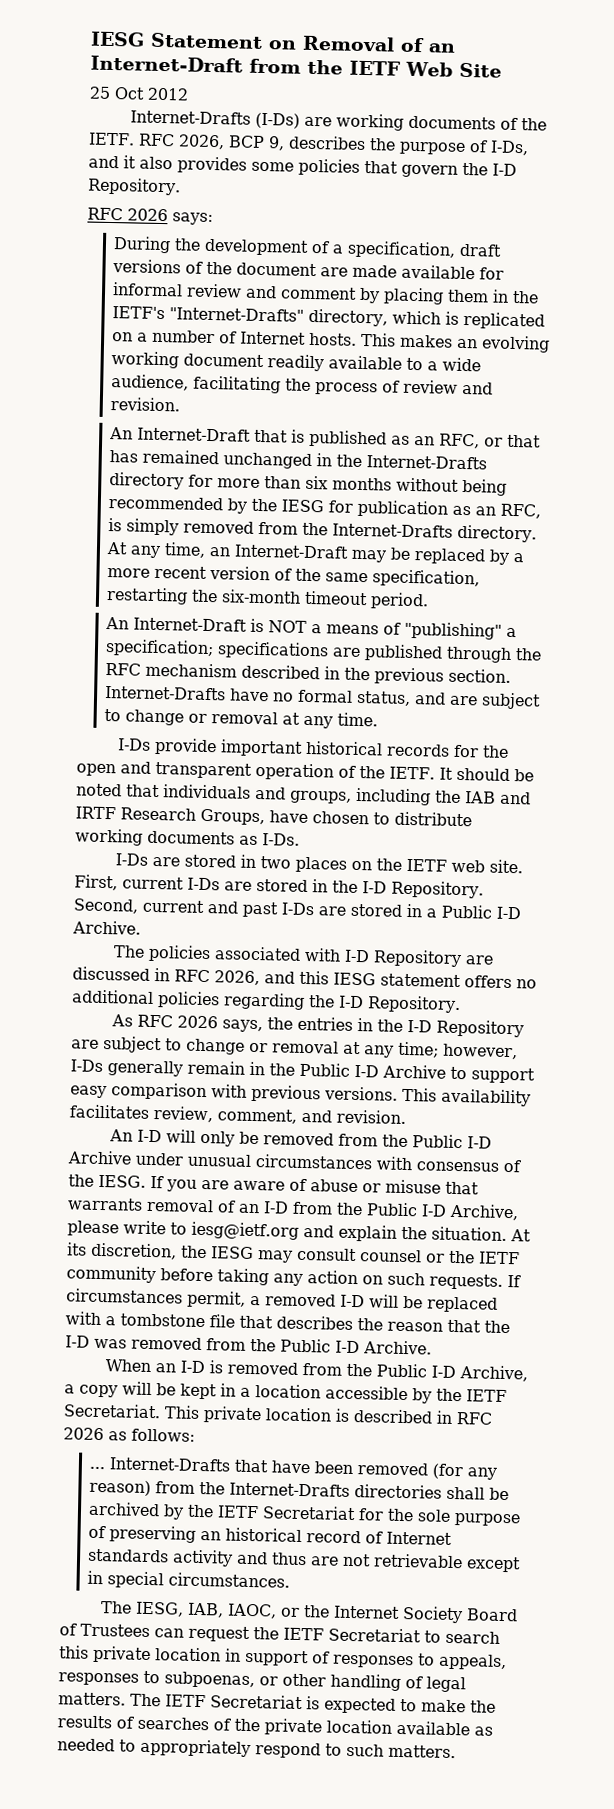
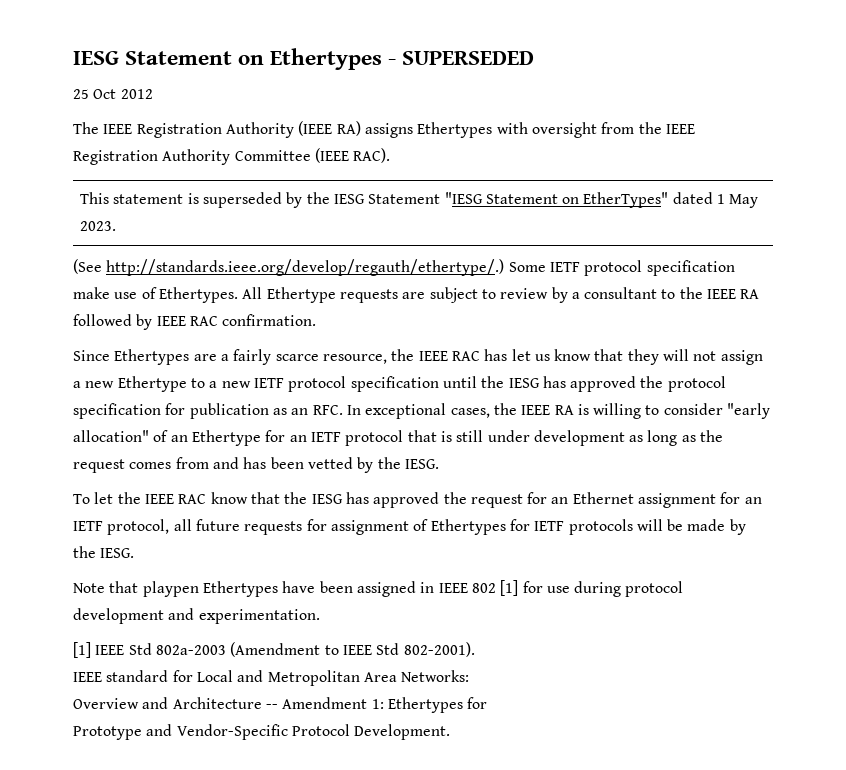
[302,35,456,53] [90,55,502,78] [89,86,189,101] [130,110,548,131] [88,132,529,156] [88,155,517,178] [87,177,181,196] [87,207,213,226] [113,236,503,259] [112,259,505,280] [112,282,540,305] [112,306,546,330] [112,329,551,353] [111,351,482,372] [111,374,494,396] [110,397,181,412] [109,427,542,449] [109,449,488,470] [109,472,508,496] [108,496,542,519] [108,518,538,543] [106,541,525,565] [107,565,481,588] [106,586,430,610] [105,616,518,640] [105,638,543,663] [105,662,512,685] [105,685,542,710] [104,708,379,729] [118,737,510,758] [76,761,534,782] [76,783,531,806] [75,806,472,827] [75,828,300,846] [115,853,524,874] [74,874,484,899] [73,898,521,920] [72,920,141,935] [113,944,495,968] [72,966,537,989] [72,989,461,1014] [111,1014,525,1038] [71,1036,518,1060] [70,1059,535,1084] [70,1082,531,1107] [69,1104,406,1124] [109,1129,493,1149] [67,1150,521,1173] [68,1174,479,1195] [67,1197,519,1221] [67,1220,531,1242] [67,1242,520,1265] [66,1265,521,1290] [66,1288,498,1313] [65,1311,510,1334] [65,1335,432,1355] [105,1359,529,1382] [64,1381,507,1404] [63,1403,493,1425] [63,1427,195,1442] [89,1457,498,1480] [89,1479,510,1501] [88,1501,522,1527] [88,1525,453,1545] [88,1548,522,1573] [87,1570,291,1589] [100,1601,519,1624] [59,1623,500,1644] [59,1645,507,1671] [58,1670,466,1693] [58,1692,496,1714] [57,1715,493,1736] [57,1738,456,1759] Removal of an Internet-Draft from the IETF Web Site // 25 Oct 2012 // Internet-Drafts (I-Ds) are working documents of the IETF. RFC 2026, BCP 9, describes the purpose of I-Ds, and it also provides some policies that govern the I-D Repository. // RFC 2026 says: // During the development of a specification, draft versions of the document are made available for informal review and comment by placing them in the IETF's "Internet-Drafts" directory, which is replicated on a number of Internet hosts. This makes an evolving working document readily available to a wide audience, facilitating the process of review and revision. // An Internet-Draft that is published as an RFC, or that has remained unchanged in the Internet-Drafts directory for more than six months without being recommended by the IESG for publication as an RFC, is simply removed from the Internet-Drafts directory. At any time, an Internet-Draft may be replaced by a more recent version of the same specification, restarting the six-month timeout period. // An Internet-Draft is NOT a means of "publishing" a specification; specifications are published through the RFC mechanism described in the previous section. Internet-Drafts have no formal status, and are subject to change or removal at any time. // I-Ds provide important historical records for the open and transparent operation of the IETF. It should be noted that individuals and groups, including the IAB and IRTF Research Groups, have chosen to distribute working documents as I-Ds. // I-Ds are stored in two places on the IETF web site. First, current I-Ds are stored in the I-D Repository. Second, current and past I-Ds are stored in a Public I-D Archive. // The policies associated with I-D Repository are discussed in RFC 2026, and this IESG statement offers no additional policies regarding the I-D Repository. // As RFC 2026 says, the entries in the I-D Repository are subject to change or removal at any time; however, I-Ds generally remain in the Public I-D Archive to support easy comparison with previous versions. This availability facilitates review, comment, and revision. // An I-D will only be removed from the Public I-D Archive under unusual circumstances with consensus of the IESG. If you are aware of abuse or misuse that warrants removal of an I-D from the Public I-D Archive, please write to iesg@ietf.org and explain the situation. At its discretion, the IESG may consult counsel or the IETF community before taking any action on such requests. If circumstances permit, a removed I-D will be replaced with a tombstone file that describes the reason that the I-D was removed from the Public I-D Archive. // When an I-D is removed from the Public I-D Archive, a copy will be kept in a location accessible by the IETF Secretariat. This private location is described in RFC 2026 as follows: // ... Internet-Drafts that have been removed (for any reason) from the Internet-Drafts directories shall be archived by the IETF Secretariat for the sole purpose of preserving an historical record of Internet standards activity and thus are not retrievable except in special circumstances. // The IESG, IAB, IAOC, or the Internet Society Board of Trustees can request the IETF Secretariat to search this private location in support of responses to appeals, responses to subpoenas, or other handling of legal matters. The IETF Secretariat is expected to make the results of searches of the private location available as needed to appropriately respond to such matters. -> [270,48,535,70] [73,89,153,99] [73,121,695,138] [73,148,391,165] [79,192,759,208] [79,221,116,231] [73,259,735,276] [73,287,760,303] [73,314,317,330] [73,349,763,365] [73,376,726,392] [73,403,771,419] [73,430,724,446] [73,457,439,473] [73,492,762,508] [73,519,746,535] [73,546,135,558] [73,580,684,597] [73,608,320,624] [73,642,475,658] [73,670,470,686] [73,697,488,713] [73,724,451,740] Ethertypes - SUPERSEDED // 25 Oct 2012 // The IEEE Registration Authority (IEEE RA) assigns Ethertypes with oversight from the IEEE Registration Authority Committee (IEEE RAC). // This statement is superseded by the IESG Statement "IESG Statement on EtherTypes" dated 1 May 2023. // (See http://standards.ieee.org/develop/regauth/ethertype/.) Some IETF protocol specification make use of Ethertypes. All Ethertype requests are subject to review by a consultant to the IEEE RA followed by IEEE RAC confirmation. // Since Ethertypes are a fairly scarce resource, the IEEE RAC has let us know that they will not assign a new Ethertype to a new IETF protocol specification until the IESG has approved the protocol specification for publication as an RFC. In exceptional cases, the IEEE RA is willing to consider "early allocation" of an Ethertype for an IETF protocol that is still under development as long as the request comes from and has been vetted by the IESG. // To let the IEEE RAC know that the IESG has approved the request for an Ethernet assignment for an IETF protocol, all future requests for assignment of Ethertypes for IETF protocols will be made by the IESG. // Note that playpen Ethertypes have been assigned in IEEE 802 [1] for use during protocol development and experimentation. // [1] IEEE Std 802a-2003 (Amendment to IEEE Std 802-2001). // IEEE standard for Local and Metropolitan Area Networks: // Overview and Architecture -- Amendment 1: Ethertypes for // Prototype and Vendor-Specific Protocol Development.

